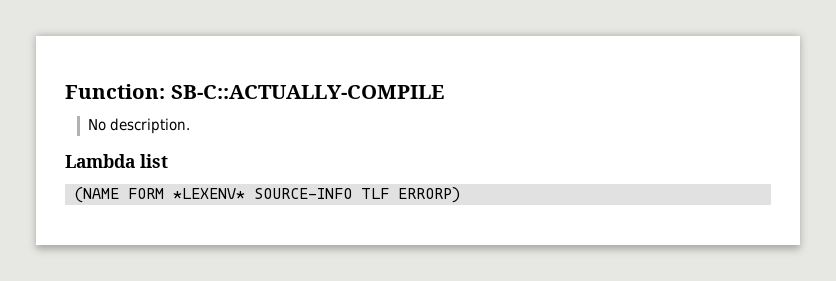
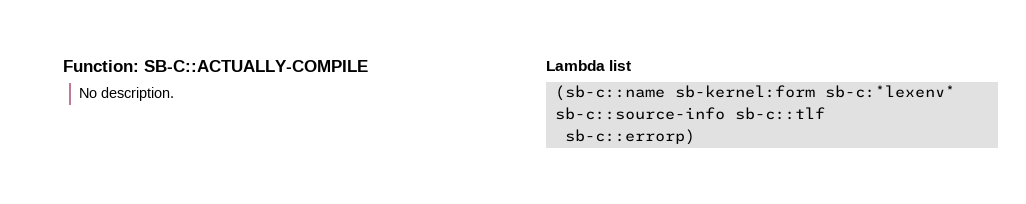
[74,187,460,203] (NAME FORM *LEXENV* SOURCE-INFO TLF ERRORP) -> [554,85,955,101] [554,107,825,120] [564,129,695,145] (sb-c::name sb-kernel:form sb-c:*lexenv* sb-c::source-info sb-c::tlf // sb-c::errorp)

